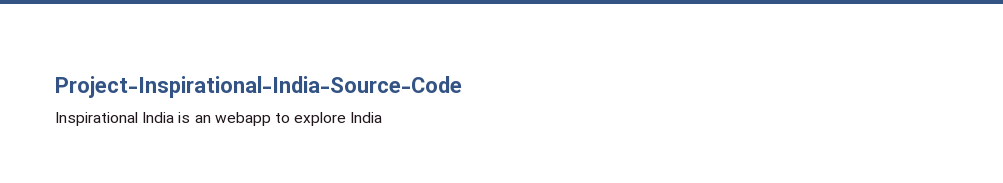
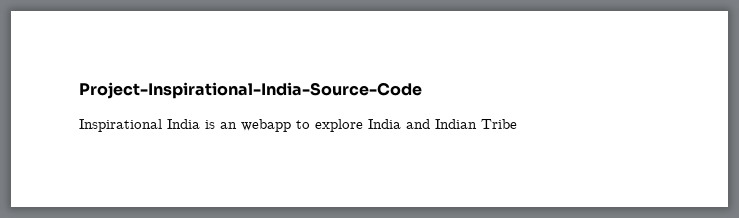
(383, 117) none -> [406,119,517,129] and Indian Tribe

